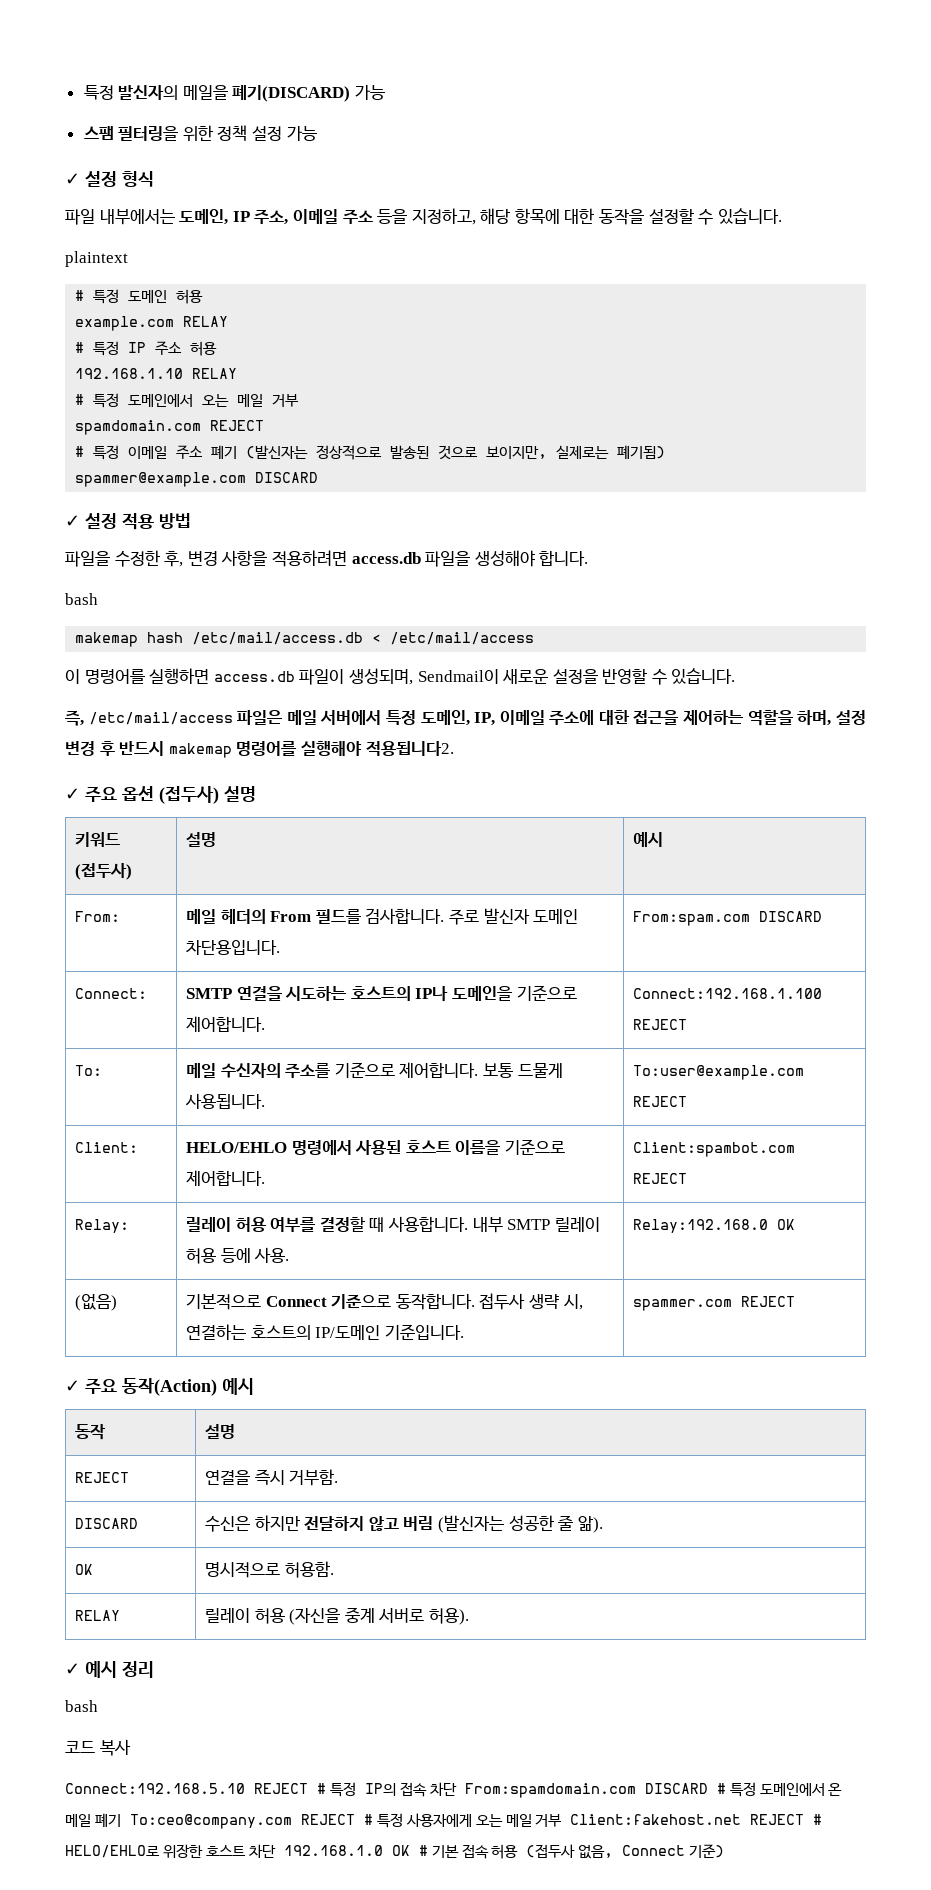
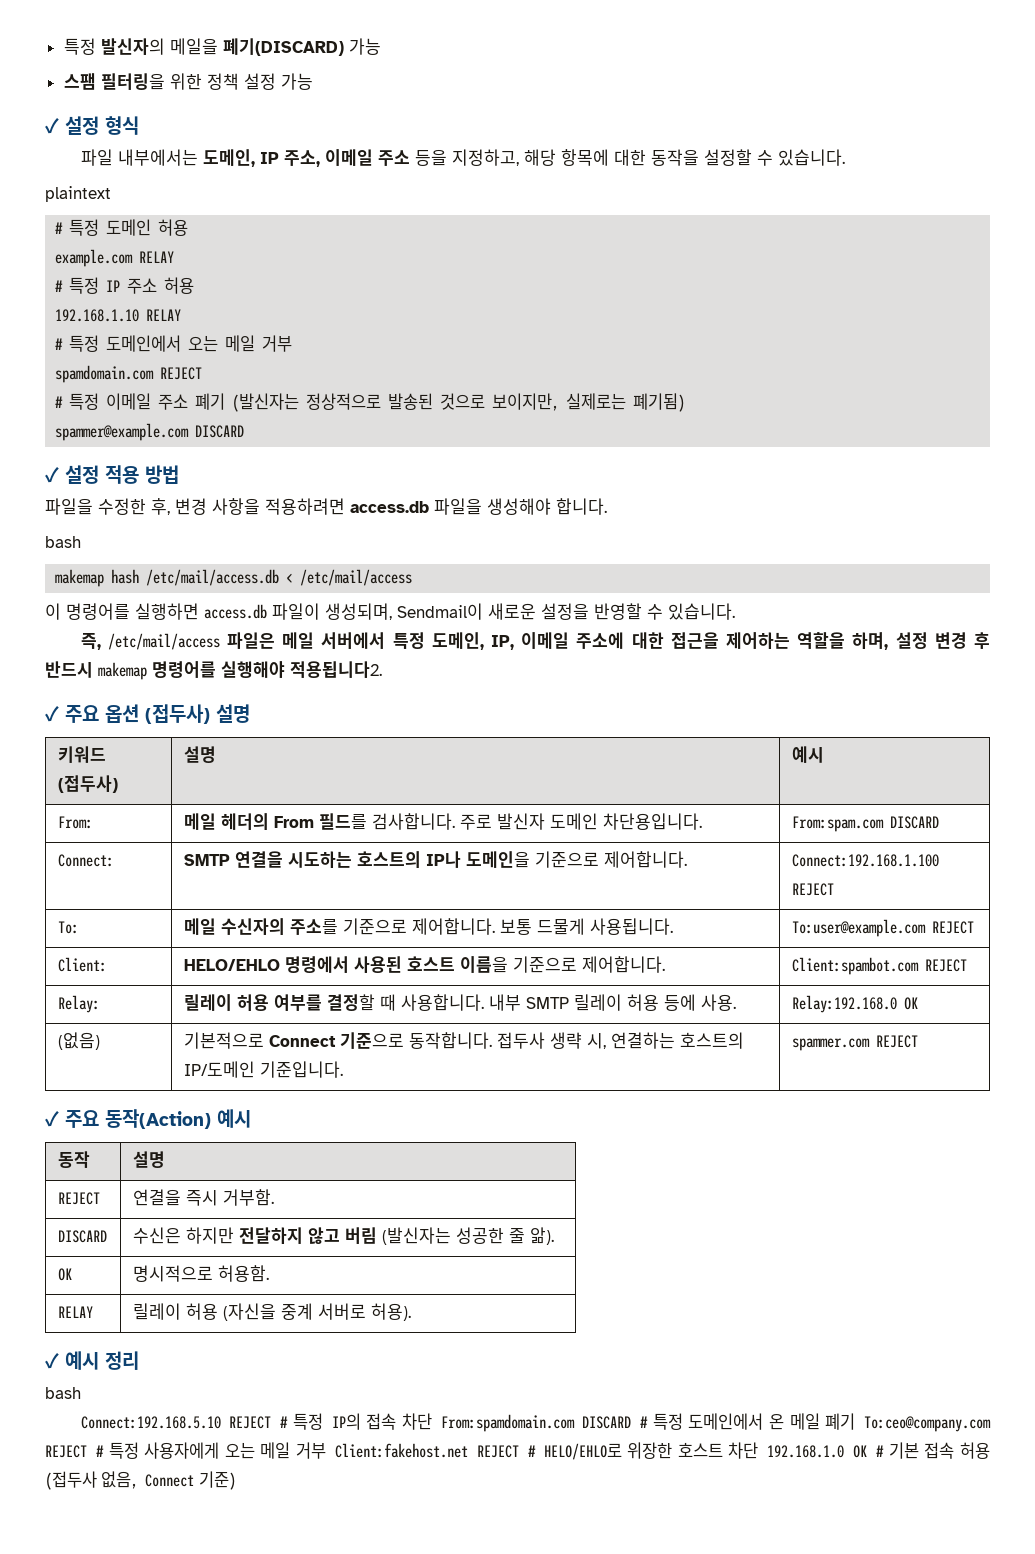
[65,1739,131,1756] // 코드 복사 -> (81, 1393) none

